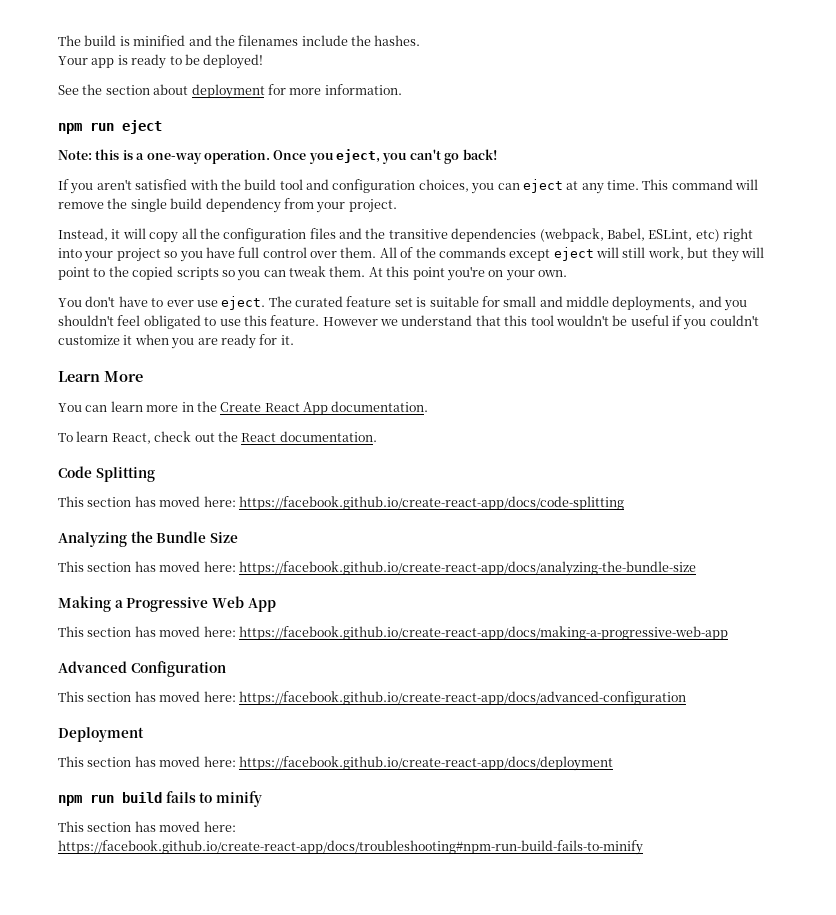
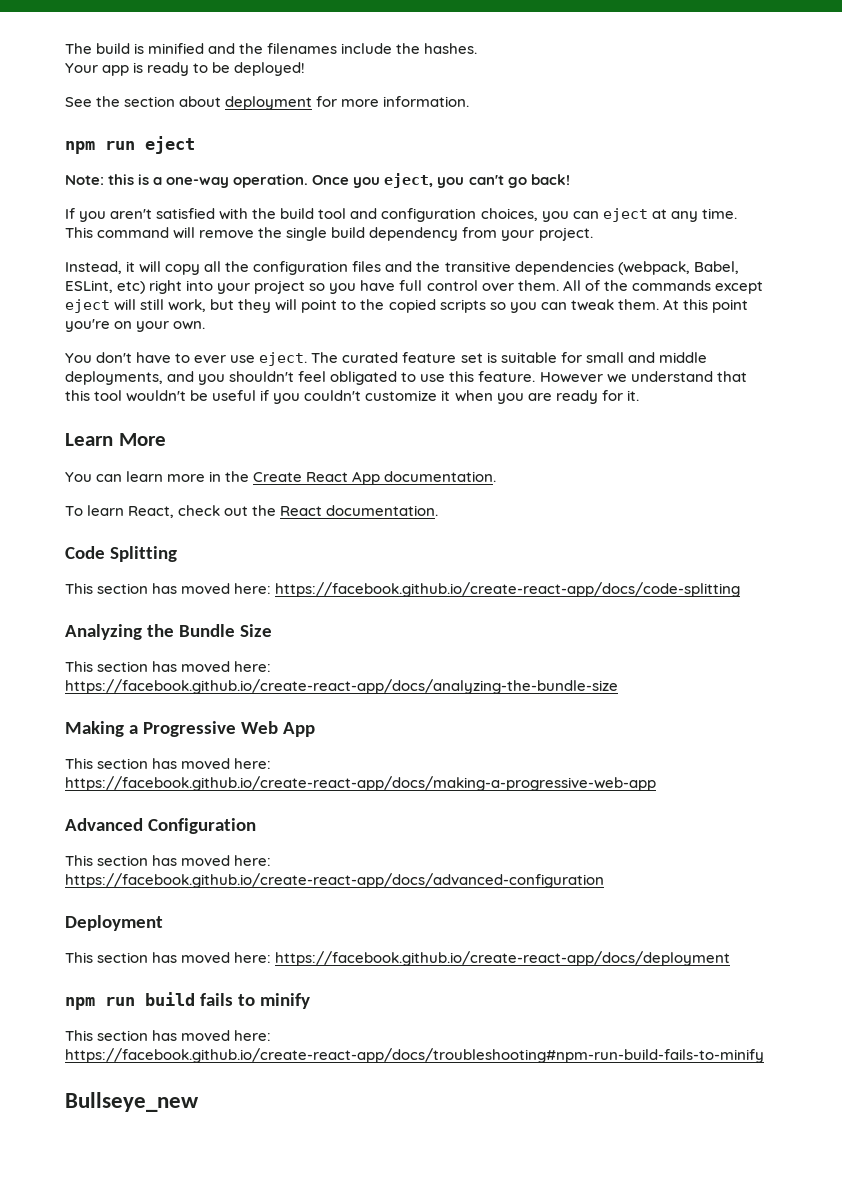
(643, 847) none -> [65,1092,199,1112] // Bullseye_new

